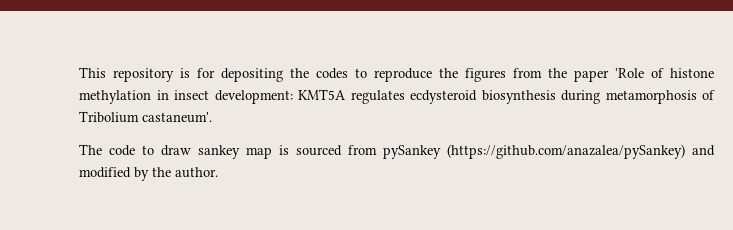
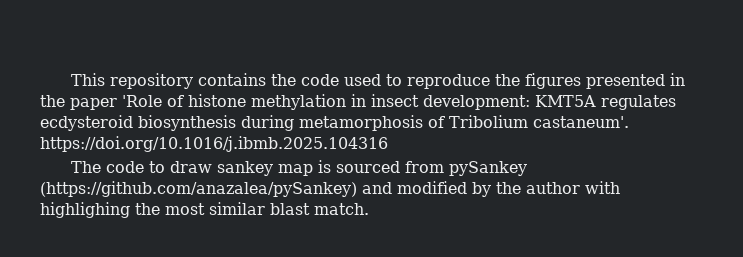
[180,68,348,82] is for depositing the codes -> [198,73,382,86] contains the code used
[513,68,542,78] from -> [586,73,686,89] presented in
(212, 117) none -> [40,136,388,152] https://doi.org/10.1016/j.ibmb.2025.104316
[175,167,218,178] author. -> [526,181,620,194] [40,202,369,218] author with highlighing the most similar blast match.

